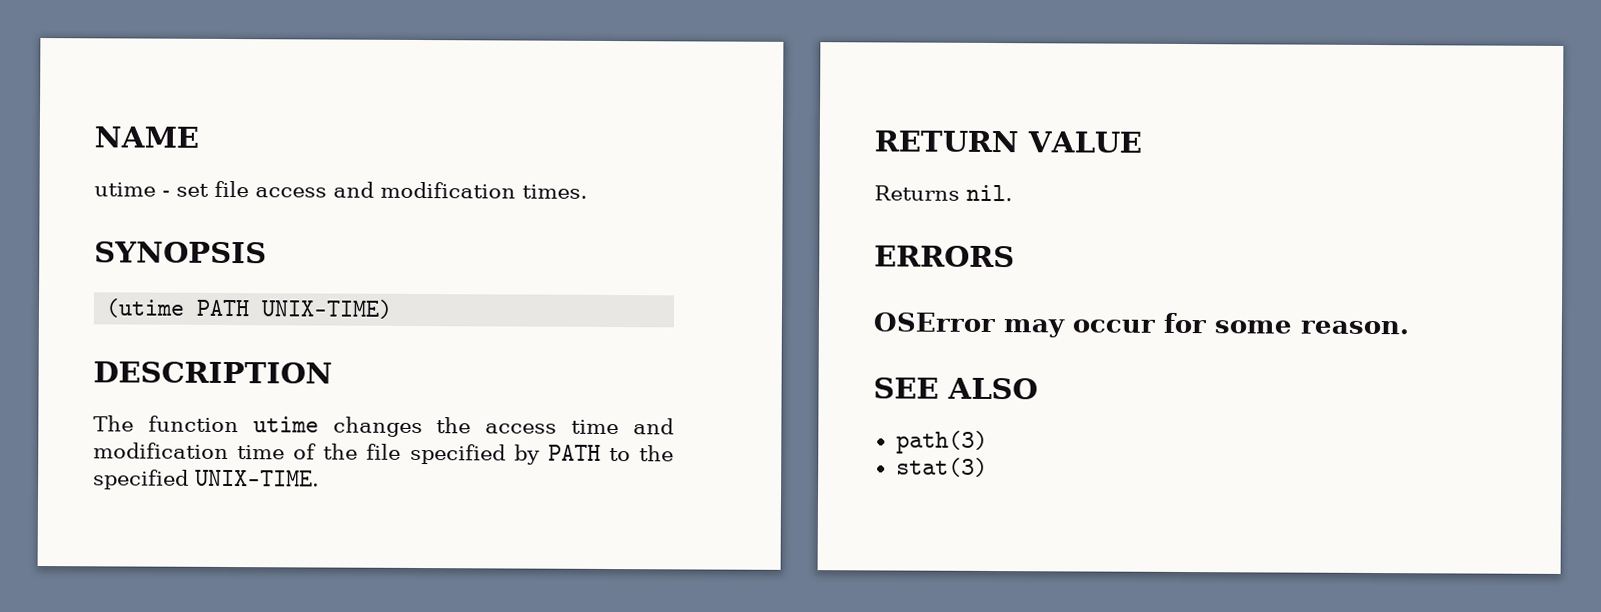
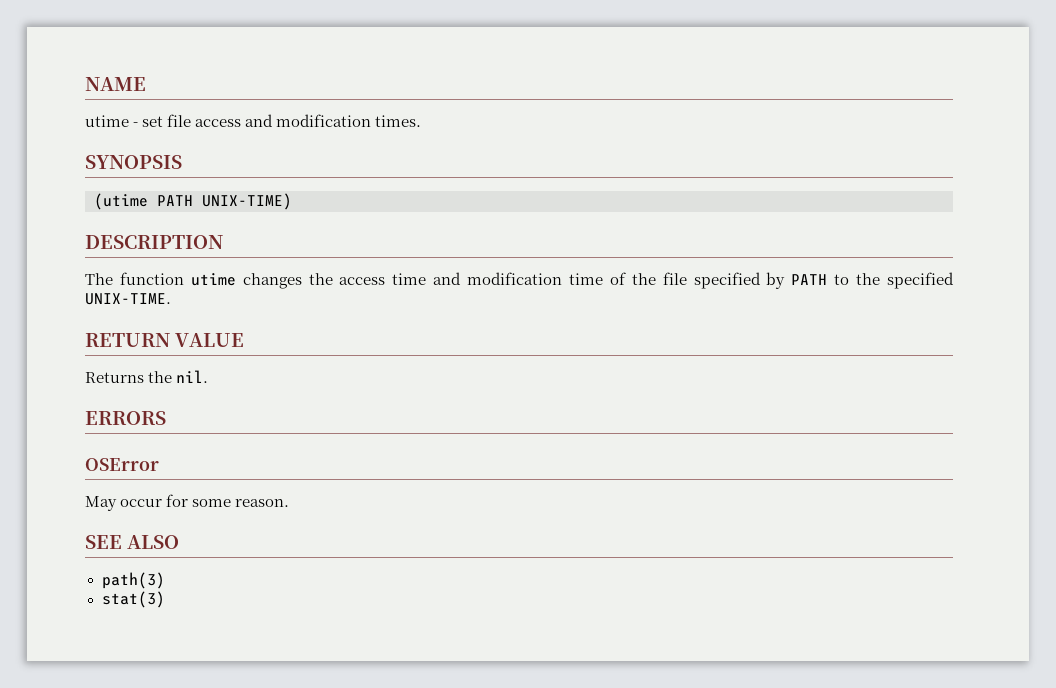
(960, 193) none -> [148,371,173,383] the
[1003,319,1065,338] may -> [85,496,117,511] // May

